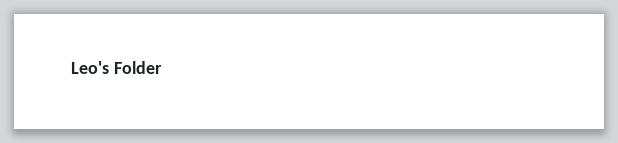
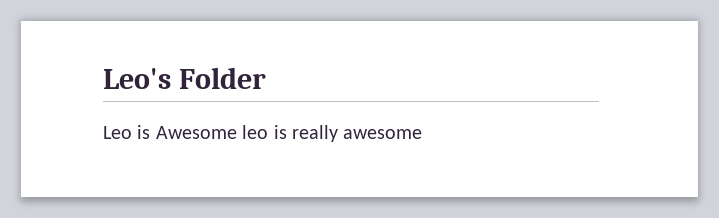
(162, 67) none -> [103,125,423,142] // Leo is Awesome leo is really awesome

